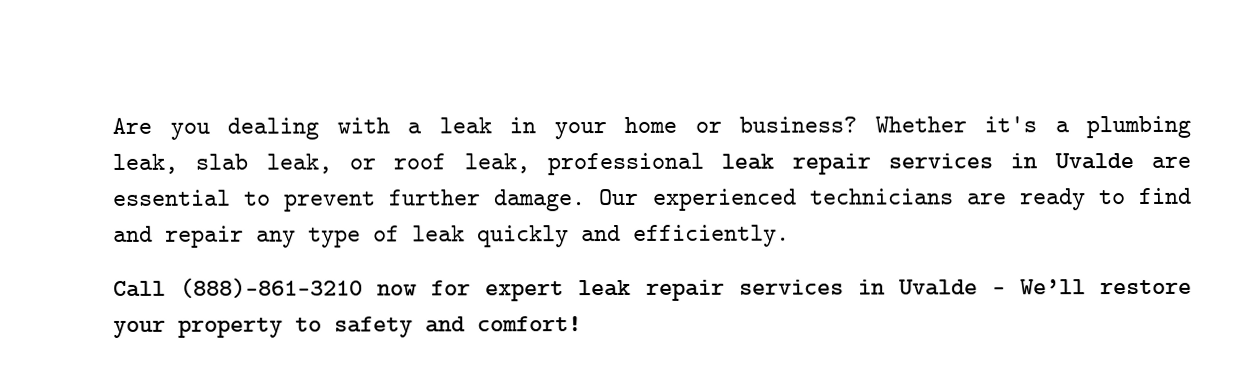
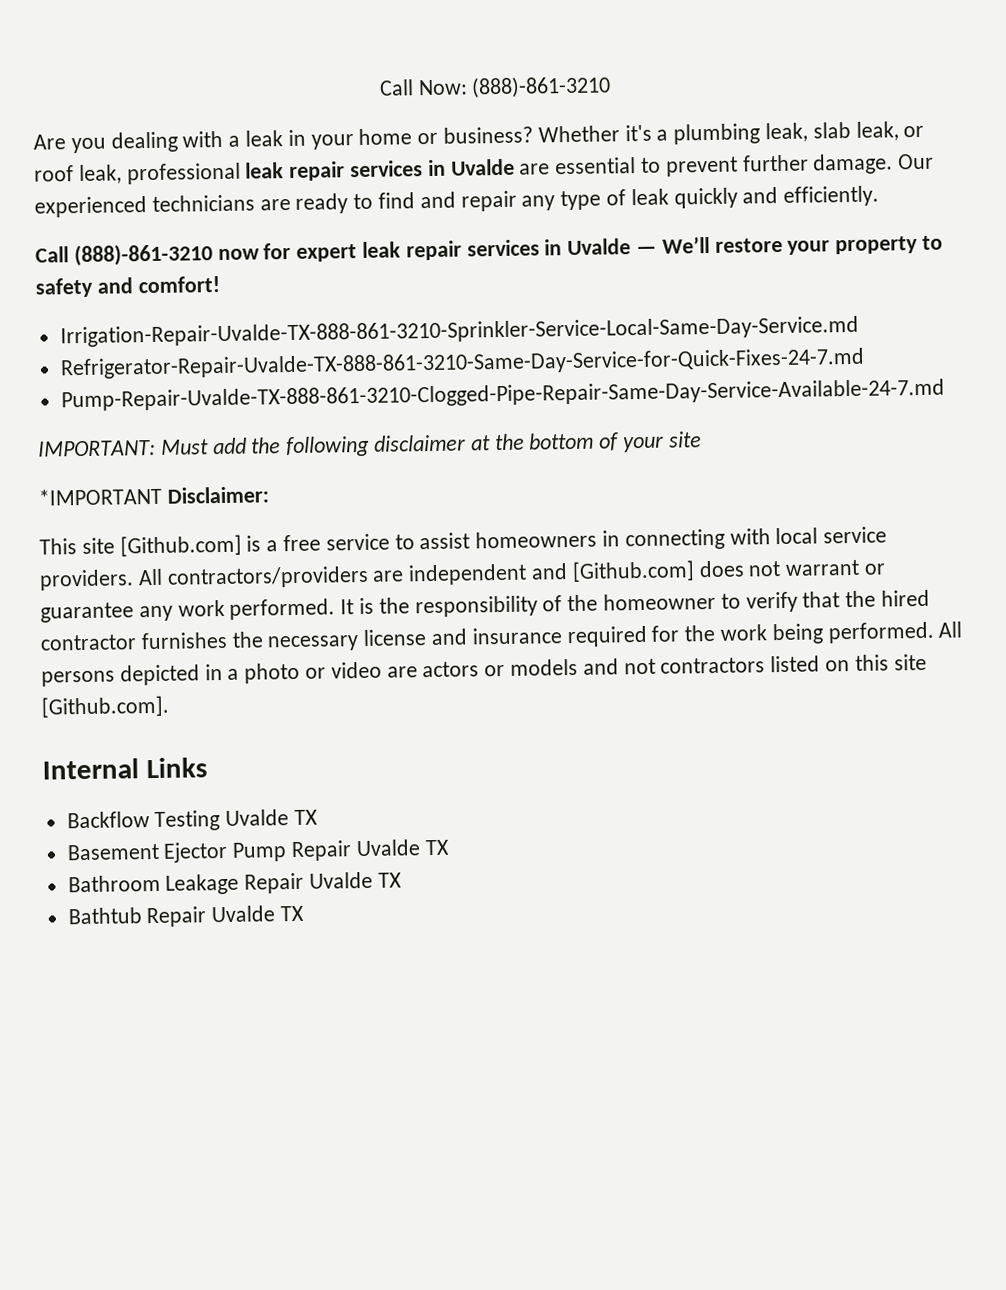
(112, 125) none -> [378,75,612,99] Call Now: (888)-861-3210 //
(582, 324) none -> [59,315,859,348] [59,347,865,380] [60,378,945,412] [38,431,702,458] [38,486,269,506] [39,526,888,557] [39,559,887,591] [40,589,931,623] [40,621,963,652] [41,653,927,687] [41,695,169,718] [42,757,208,780] [66,809,319,832] [66,839,449,863] [67,871,402,895] [67,905,305,928] // Irrigation-Repair-Uvalde-TX-888-861-3210-Sprinkler-Service-Local-Same-Day-Service.md // Refrigerator-Repair-Uvalde-TX-888-861-3210-Same-Day-Service-for-Quick-Fixes-24-7.md // Pump-Repair-Uvalde-TX-888-861-3210-Clogged-Pipe-Repair-Same-Day-Service-Available-24-7.md // IMPORTANT: Must add the following disclaimer at the bottom of your site // *IMPORTANT Disclaimer: // This site [Github.com] is a free service to assist homeowners in connecting with local service providers. All contractors/providers are independent and [Github.com] does not warrant or guarantee any work performed. It is the responsibility of the homeowner to verify that the hired contractor furnishes the necessary license and insurance required for the work being performed. All persons depicted in a photo or video are actors or models and not contractors listed on this site [Github.com]. // Internal Links // Backflow Testing Uvalde TX // Basement Ejector Pump Repair Uvalde TX // Bathroom Leakage Repair Uvalde TX // Bathtub Repair Uvalde TX

